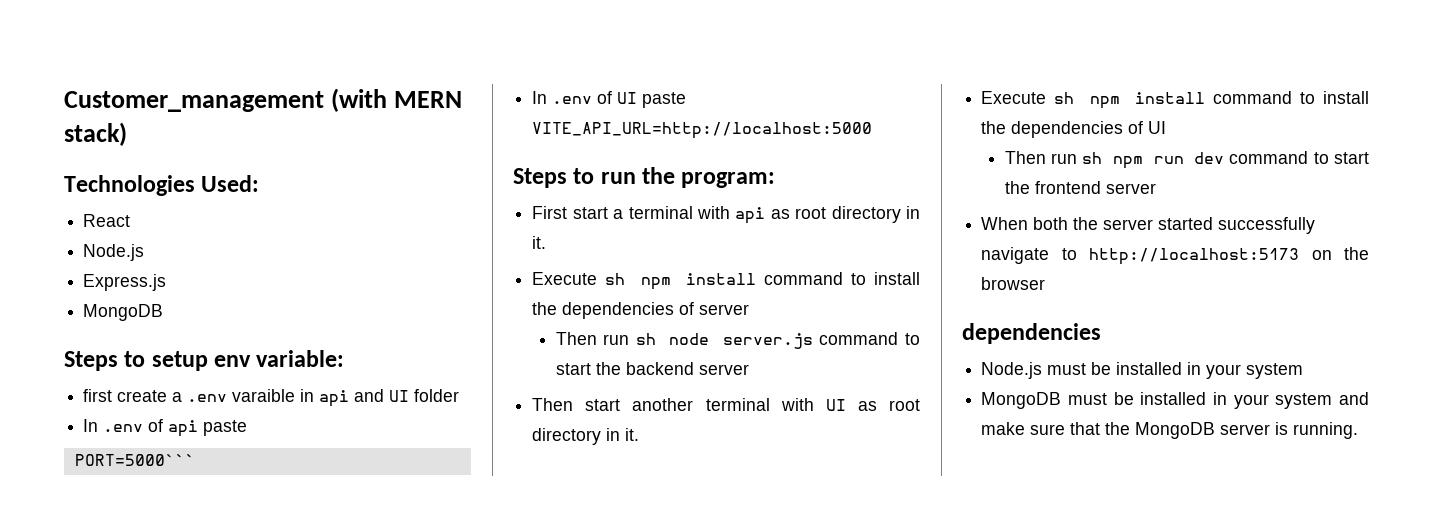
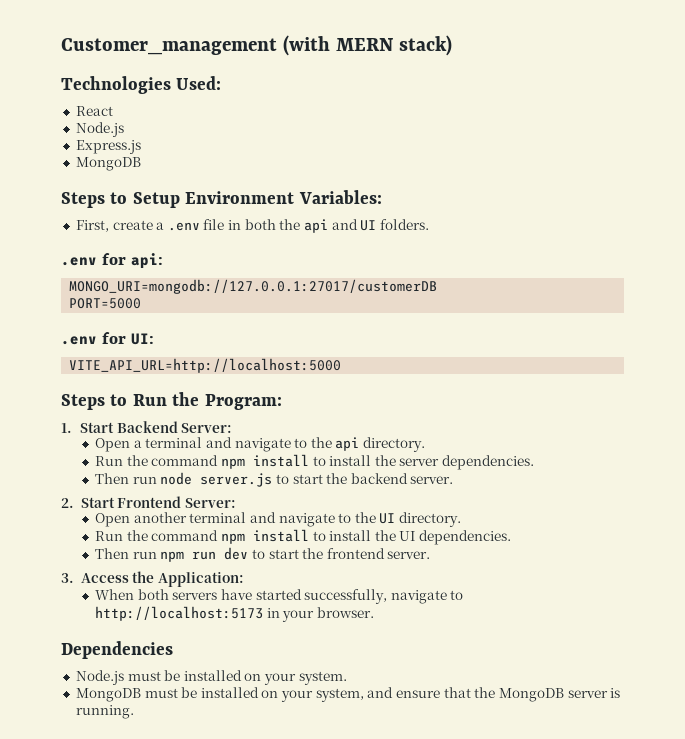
[151,350,345,371] [83,389,460,407] [83,419,248,437] [74,454,195,466] [532,91,687,108] [532,122,873,139] [513,167,776,188] [532,206,920,224] [532,236,547,249] [532,272,920,290] [532,302,750,319] [555,332,657,345] setup env variable: // first create a .env varaible in api and UI folder // In .env of api paste // PORT=5000``` // In .env of UI paste VITE_API_URL=http://localhost:5000 // Steps to run the program: // First start a terminal with api as root directory in it. // Execute sh npm install command to install the dependencies of server // Then run sh -> [132,190,382,208] [75,219,429,233] [61,253,163,269] [69,279,438,294] [69,298,142,309] [61,332,154,345] [69,358,342,373] [61,392,282,410] [61,421,233,433] [94,437,426,452] [94,454,535,470] [94,473,157,484] Setup Environment Variables: // First, create a .env file in both the api and UI folders. // .env for api: // MONGO_URI=mongodb://127.0.0.1:27017/customerDB // PORT=5000 // .env for UI: // VITE_API_URL=http://localhost:5000 // Steps to Run the Program: // 1. Start Backend Server: // Open a terminal and navigate to the api directory. // Run the command npm install to install the server dependencies. // Then run
[819,332,899,345] command -> (273, 480) none
[698,364,749,375] [532,398,920,411] [532,428,640,445] [981,91,1369,109] [981,121,1167,138] [1004,151,1103,164] server // Then start another terminal with UI as root directory in it. // Execute sh npm install command to install the dependencies of UI // Then run sh -> [410,476,454,484] [61,496,237,508] [94,512,462,527] [94,529,512,545] [94,548,157,559] server. // 2. Start Frontend Server: // Open another terminal and navigate to the UI directory. // Run the command npm install to install the UI dependencies. // Then run
[1229,151,1309,164] command -> (249, 553) none
[1105,183,1156,194] [981,217,1316,234] [981,247,1369,265] [981,277,1046,290] [962,323,1101,344] server // When both the server started successfully navigate to http://localhost:5173 on the browser // dependencies -> [387,551,431,559] [61,571,245,587] [94,589,464,604] [94,606,374,622] [61,641,173,659] server. // 3. Access the Application: // When both servers have started successfully, navigate to http://localhost:5173 in your browser. // Dependencies
[1187,362,1304,379] in your system -> [244,671,347,685] on your system.
[1212,392,1369,409] [981,422,1066,435] in your system and make sure -> [261,687,441,702] on your system, and ensure

